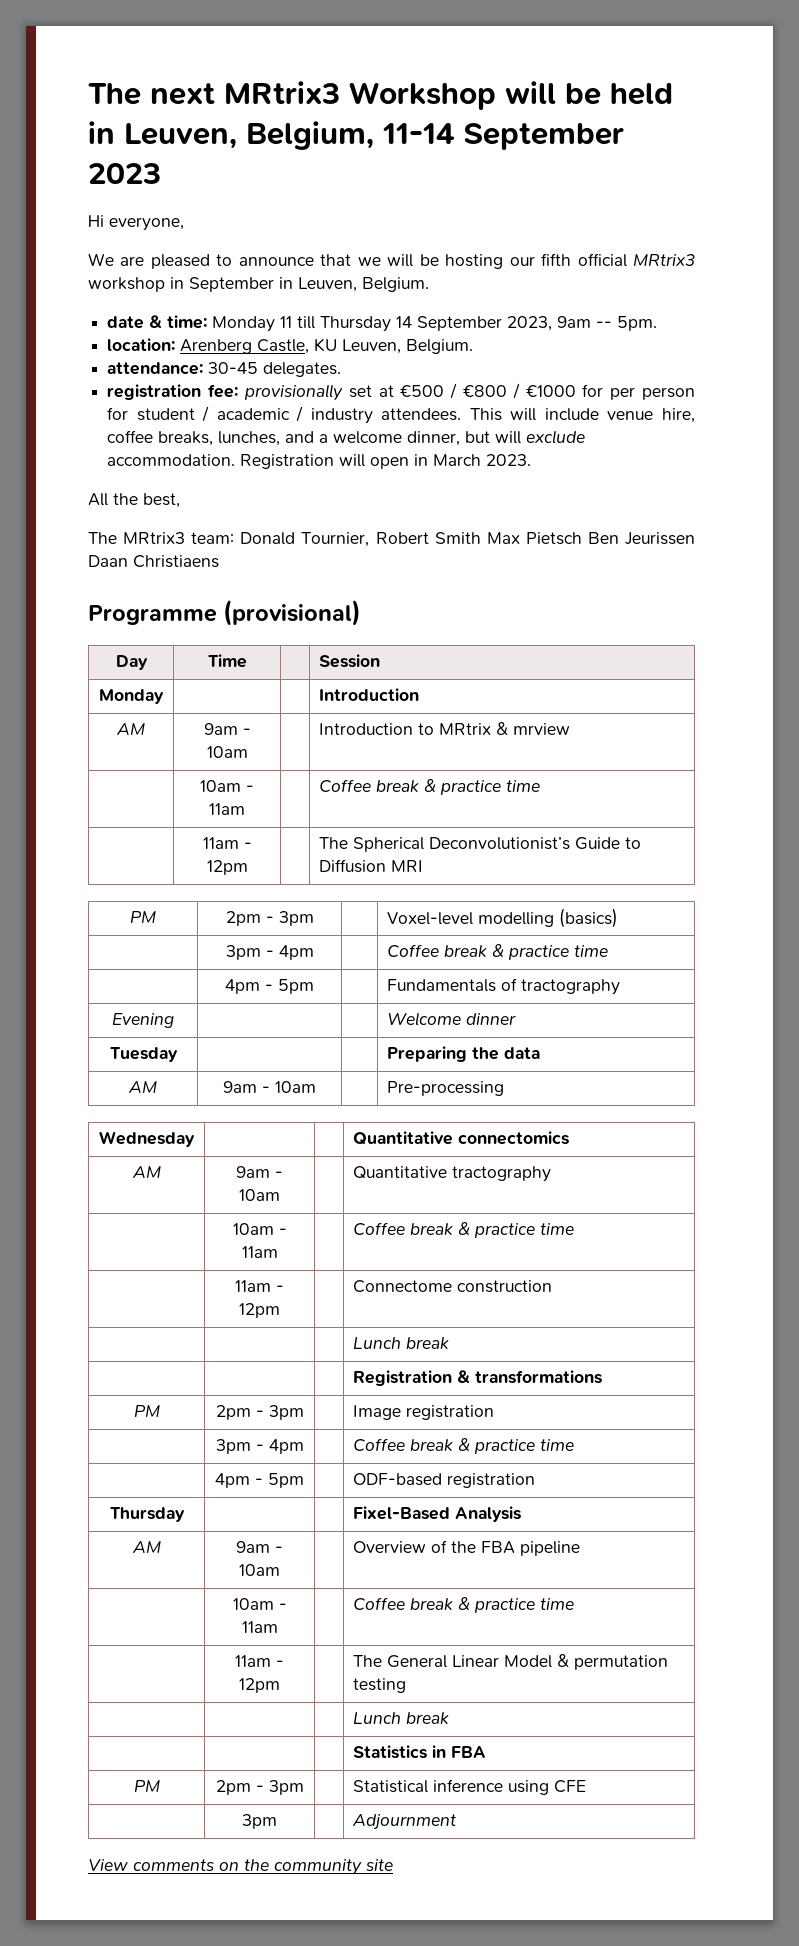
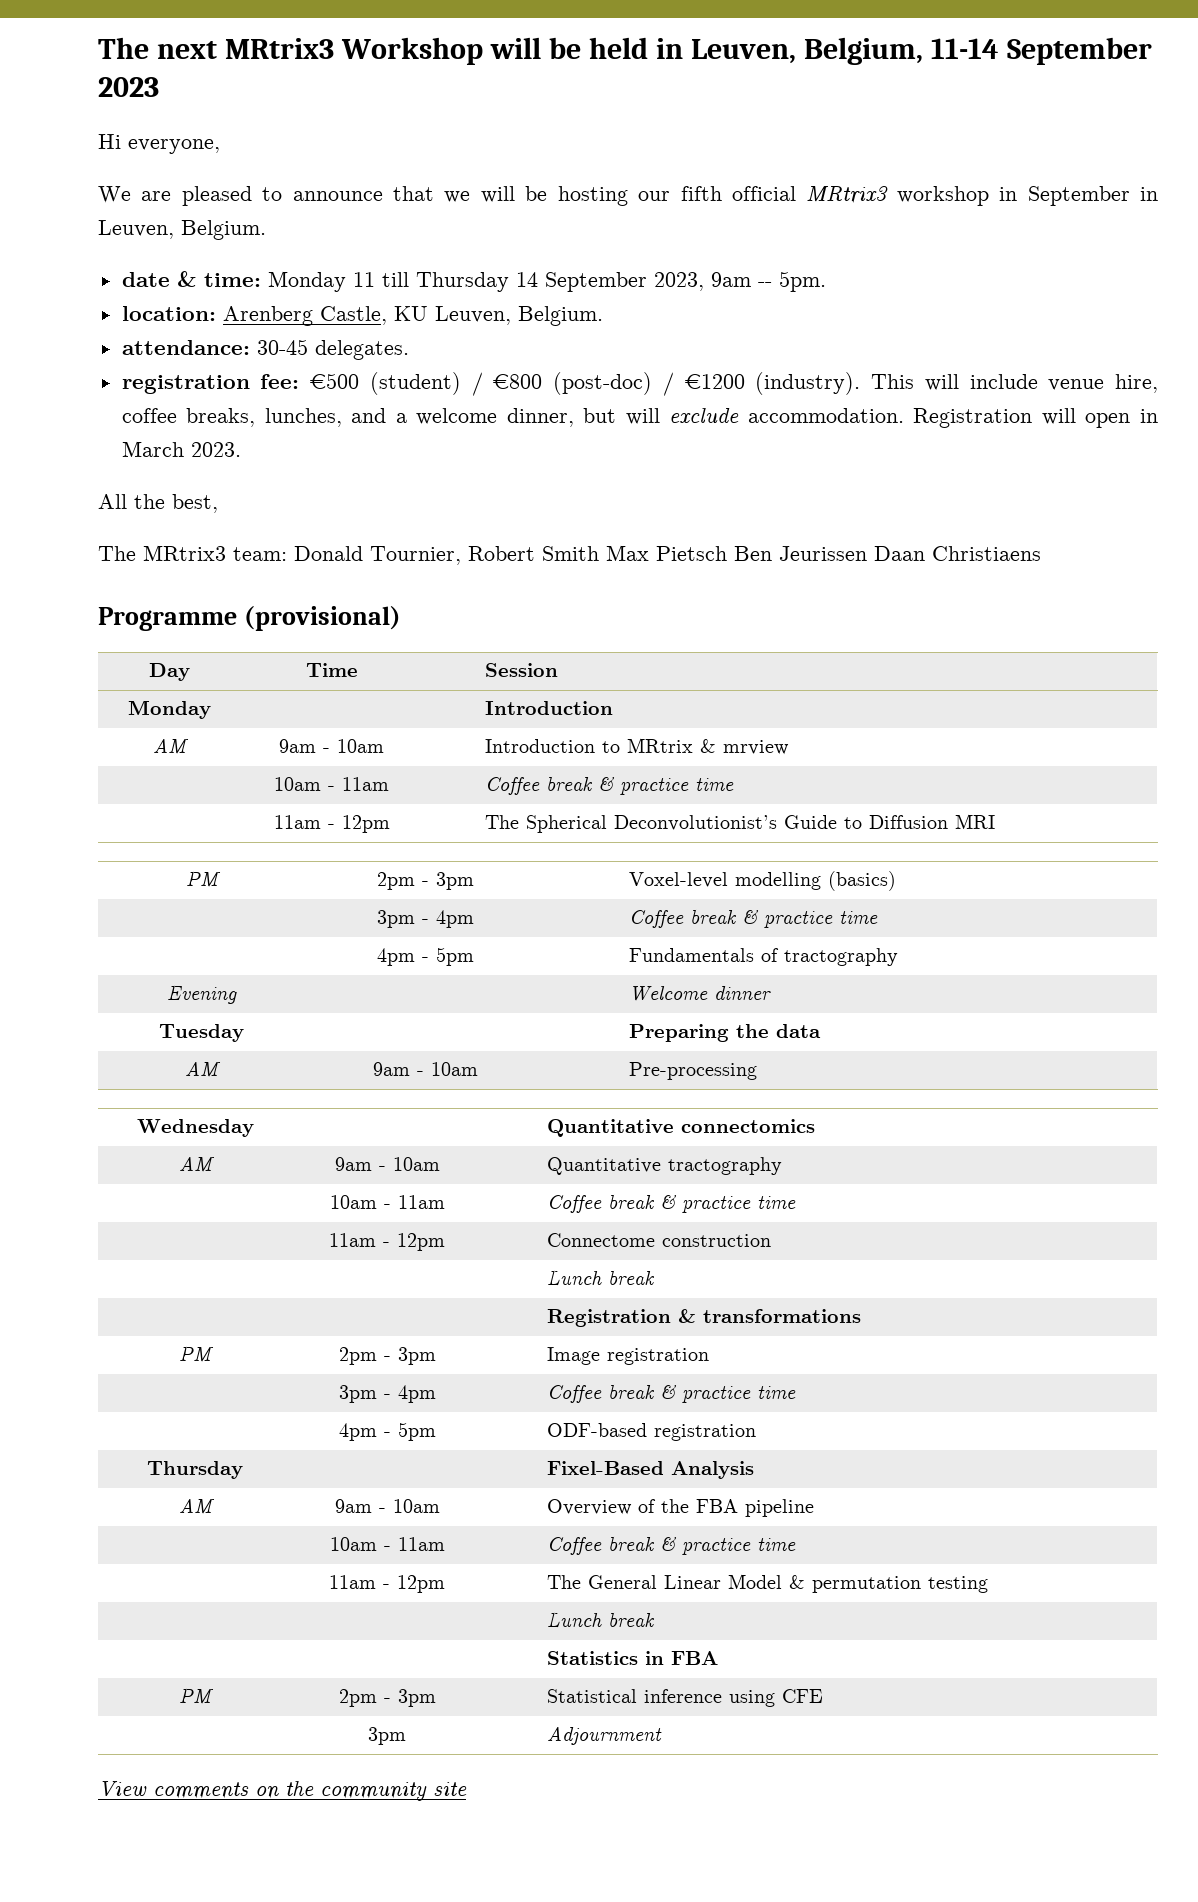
[243,383,695,401] [107,406,462,424] provisionally set at €500 / €800 / €1000 for per person for student / academic / industry attendees. -> [310,372,861,396] €500 (student) / €800 (post-doc) / €1200 (industry).

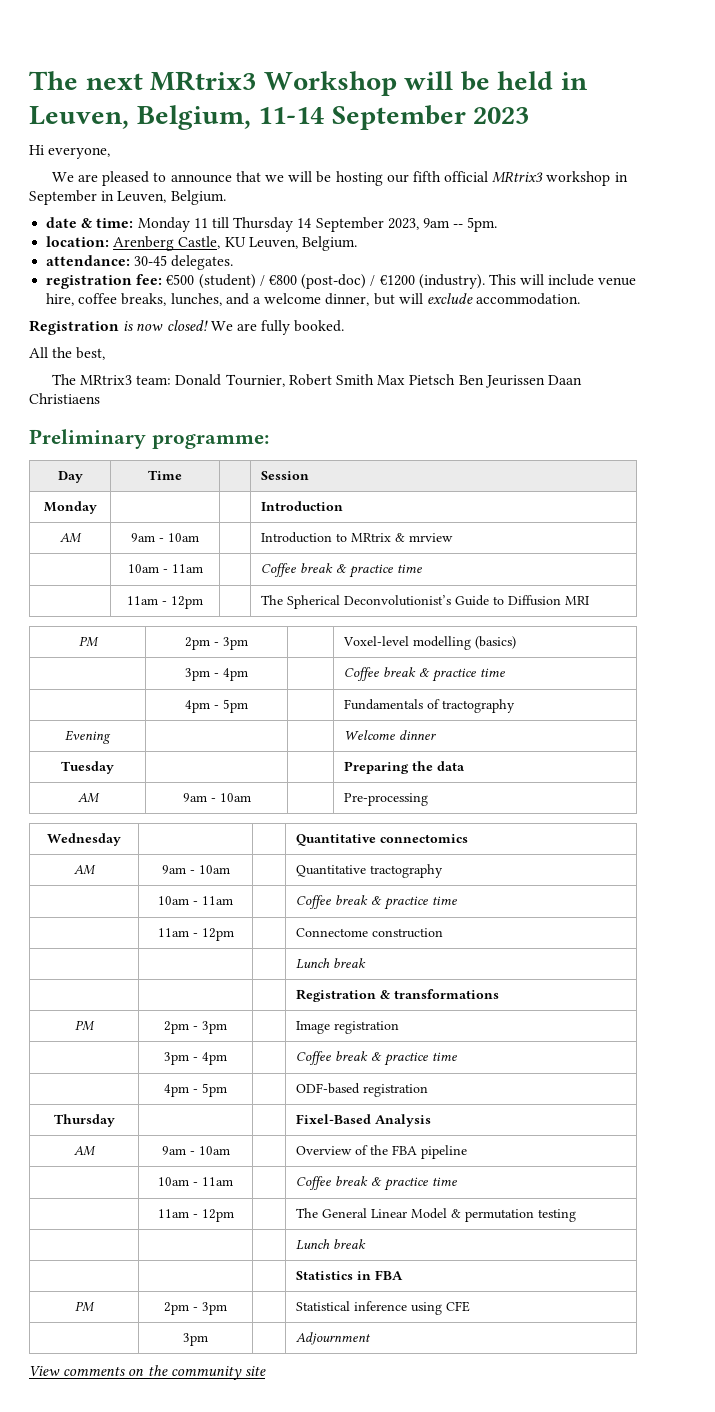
[913,408,1158,428] [121,441,241,457] Registration will open in March 2023. -> [29,320,345,335] // Registration is now closed! We are fully booked.
[98,606,401,631] Programme (provisional) -> [29,429,269,449] Preliminary programme:

